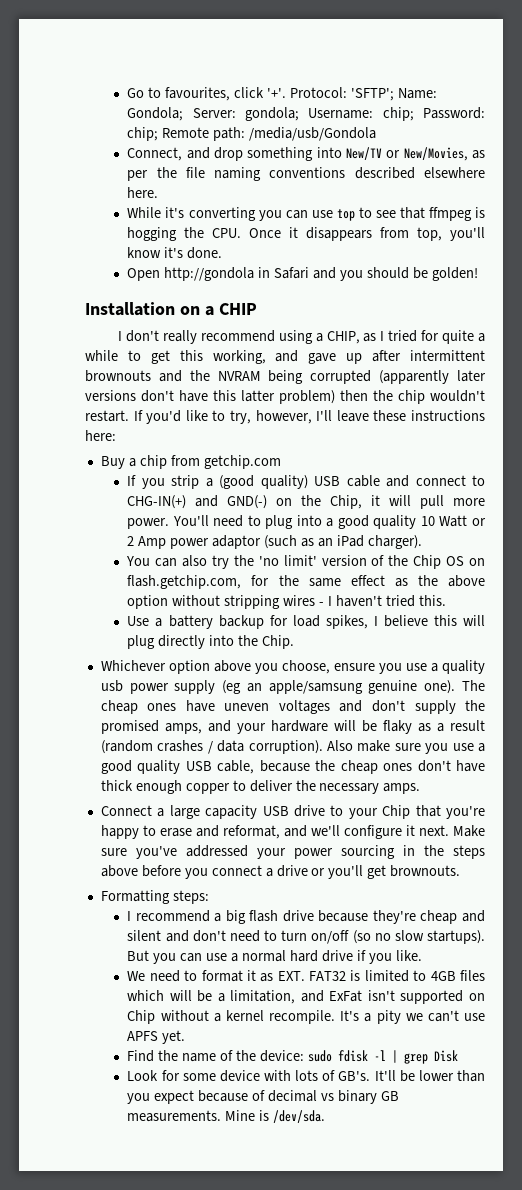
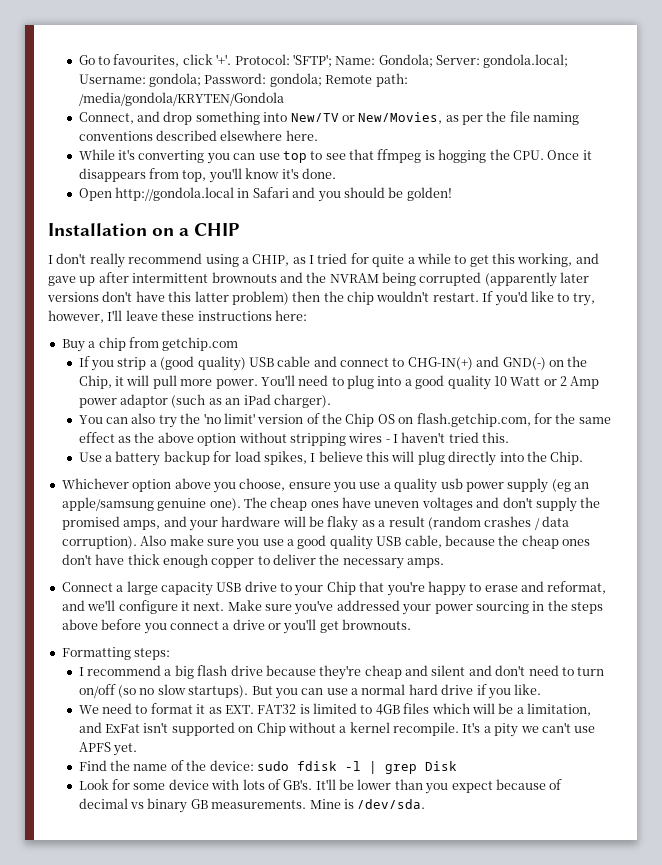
[245,107,485,121] [127,127,159,141] gondola; Username: chip; Password: chip; -> [483,54,569,68] [78,73,322,87] gondola.local; Username: gondola; Password: gondola;
[249,127,377,141] /media/usb/Gondola -> [78,92,284,106] /media/gondola/KRYTEN/Gondola
[164,267,255,281] http://gondola -> [115,187,235,201] http://gondola.local

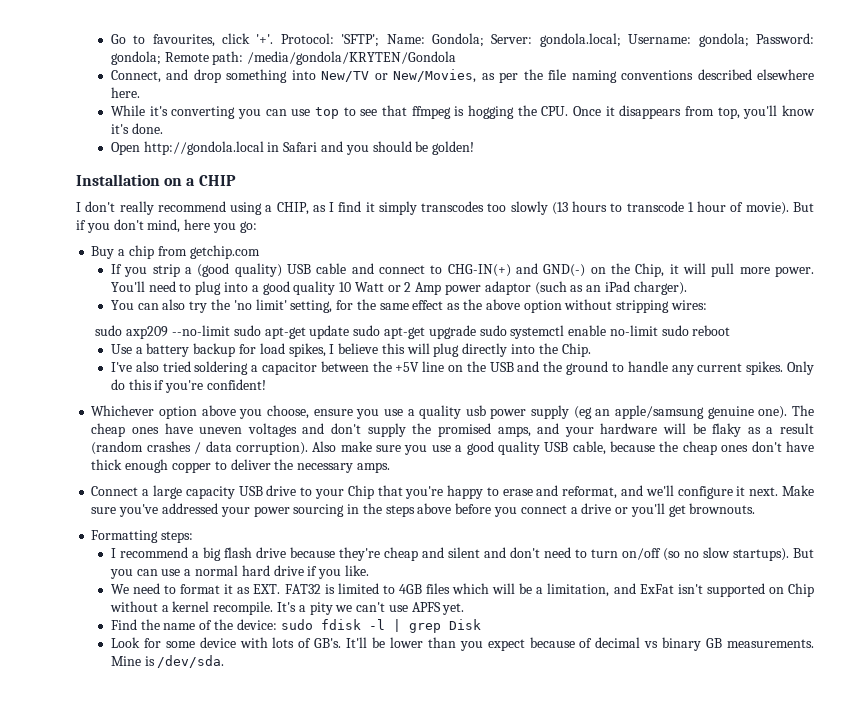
[317,253,599,267] [48,272,590,287] [47,291,595,306] [48,310,307,323] tried for quite a while to get this working, and gave up after intermittent brownouts and the NVRAM being corrupted (apparently later versions don't have this latter problem) then the chip wouldn't restart. If you'd like to try, however, I'll leave these instructions here: -> [338,201,814,215] [76,219,257,233] find it simply transcodes too slowly (13 hours to transcode 1 hour of movie). But if you don't mind, here you go:
[257,413,531,427] version of the Chip OS on flash.getchip.com, -> [290,300,333,313] setting,
[348,432,510,443] wires - I haven't tried this. -> [670,300,707,310] [95,325,731,339] wires: // sudo axp209 --no-limit sudo apt-get update sudo apt-get upgrade sudo systemctl enable no-limit sudo reboot
(584, 458) none -> [110,361,814,375] [110,379,267,393] // I've also tried soldering a capacitor between the +5V line on the USB and the ground to handle any current spikes. Only do this if you're confident!

